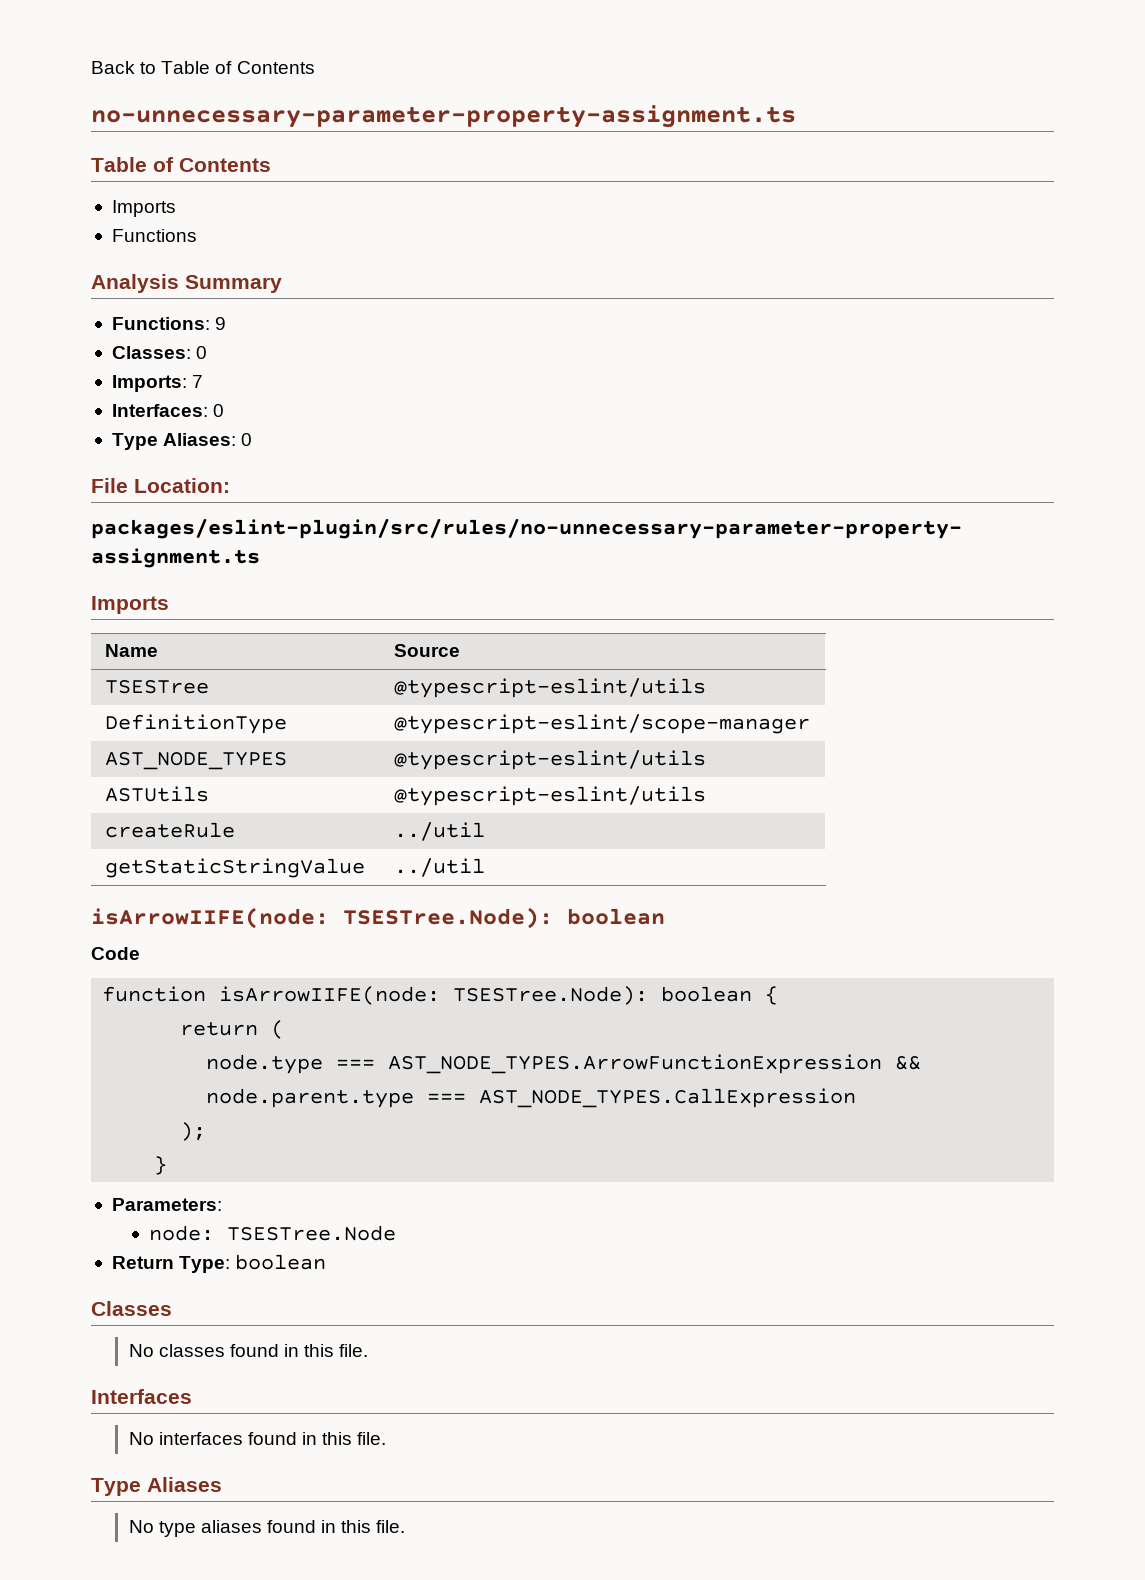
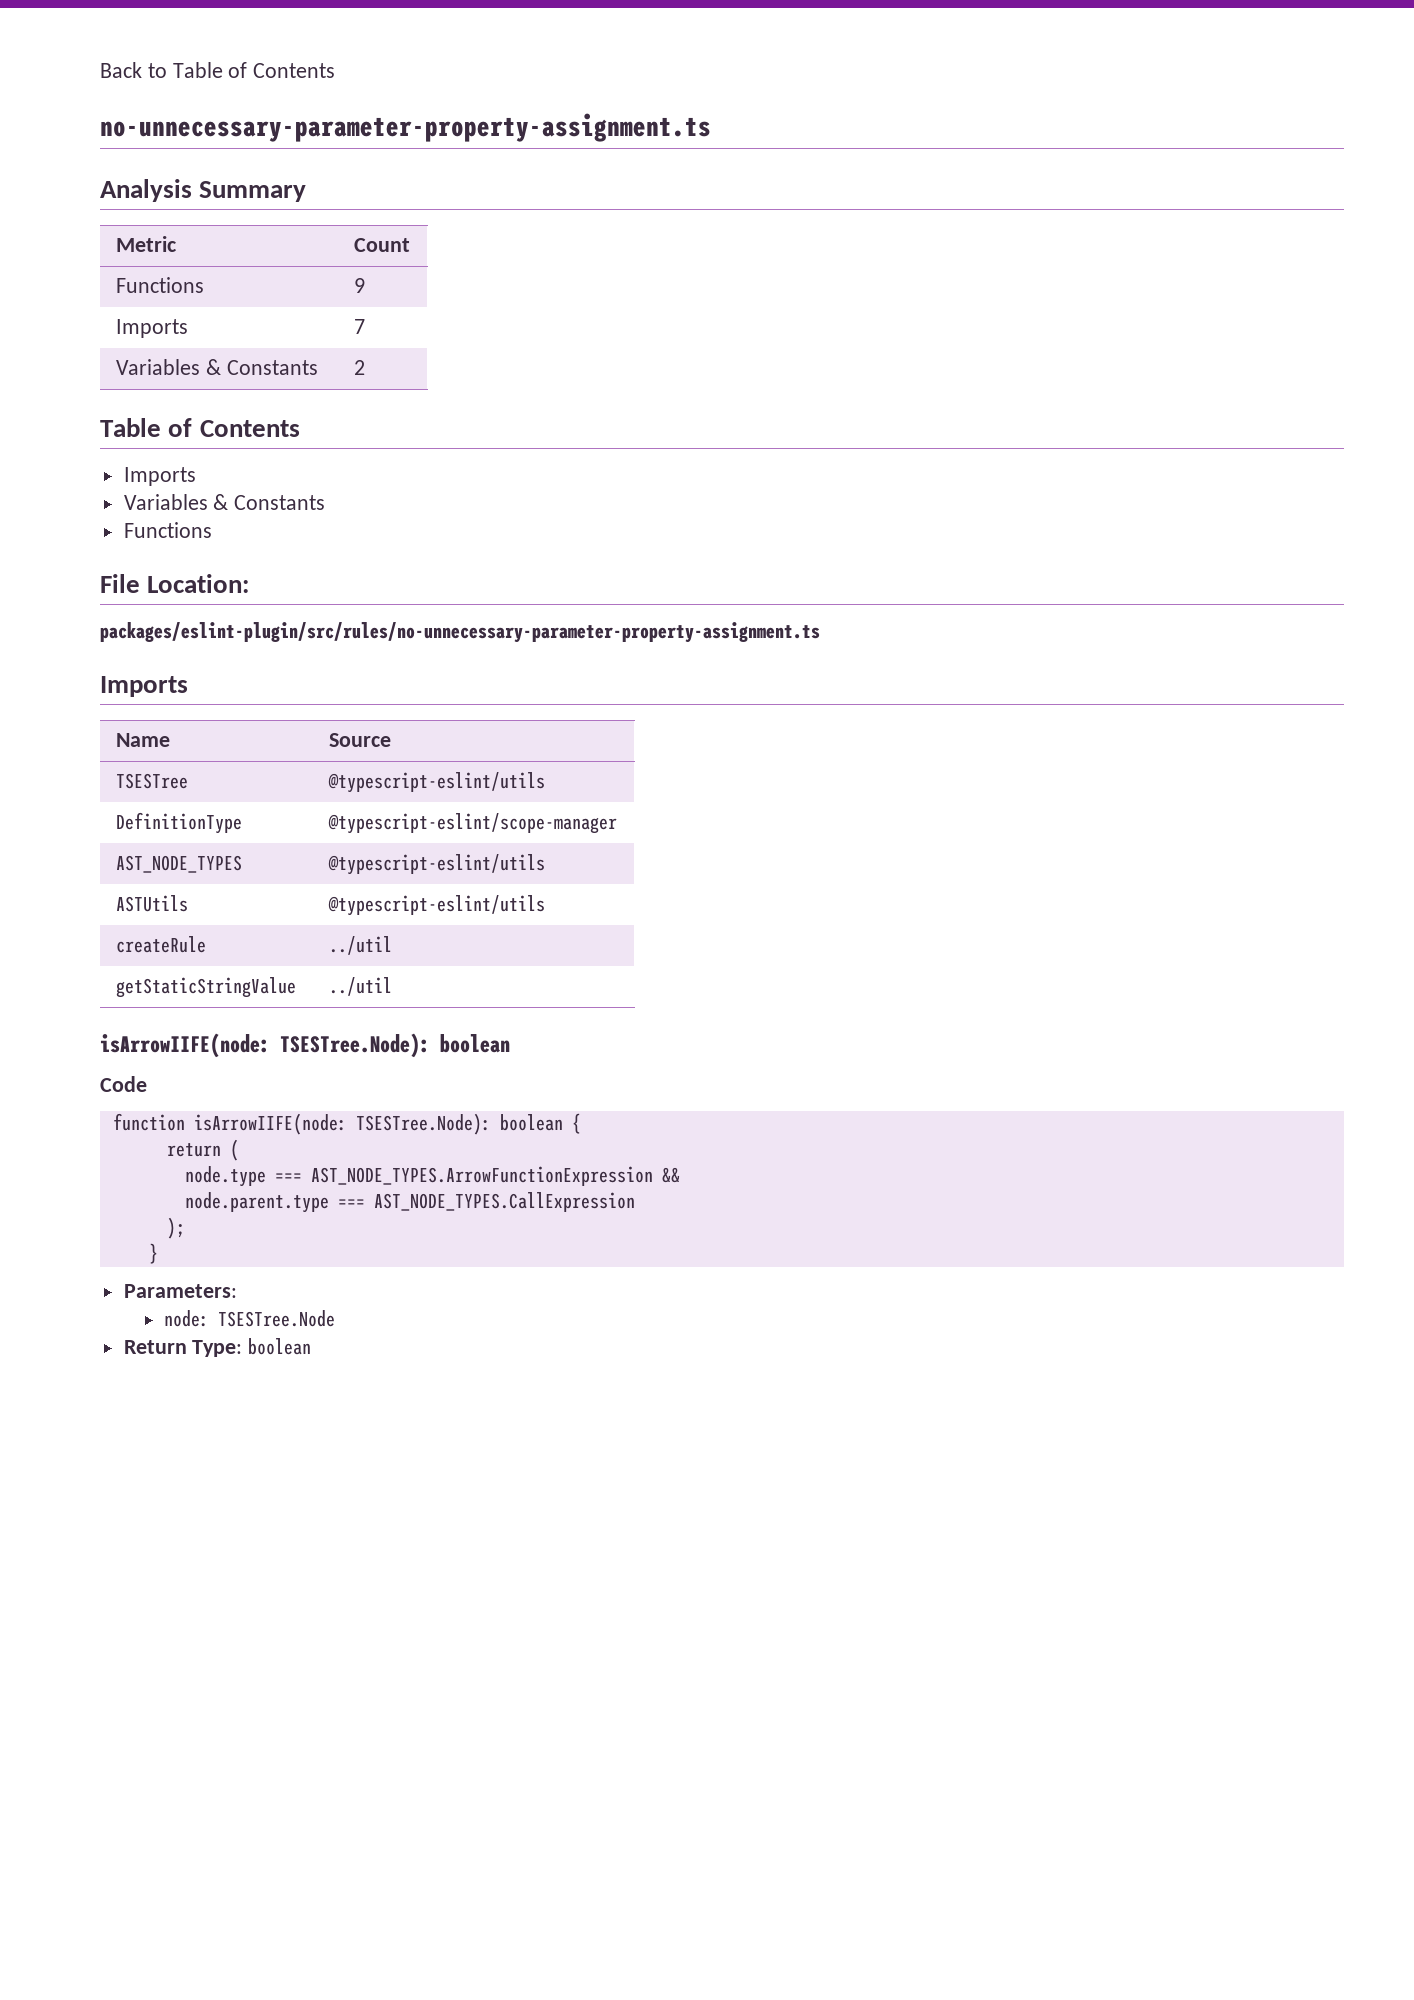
[91,157,271,172] [111,200,176,217] [111,229,197,242] [91,274,282,293] [111,317,227,330] [111,346,208,359] [111,375,204,392] [111,404,225,417] [111,433,253,450] Table of Contents // Imports // Functions // Analysis Summary // Functions: 9 // Classes: 0 // Imports: 7 // Interfaces: 0 // Type Aliases: 0 -> [100,179,307,202] [116,236,177,252] [354,238,411,252] [116,277,205,293] [354,278,366,293] [116,319,189,338] [354,319,366,334] [116,359,318,375] [354,360,366,375] [100,418,300,437] [123,467,196,486] [123,494,326,510] [123,522,212,538] Analysis Summary // Metric | Count // Functions | 9 // Imports | 7 // Variables & Constants | 2 // Table of Contents // Imports // Variables & Constants // Functions
[91,1301,172,1316] [128,1344,369,1357] [91,1389,192,1404] [128,1432,387,1445] [91,1477,222,1496] [128,1520,406,1537] // Classes // No classes found in this file. // Interfaces // No interfaces found in this file. // Type Aliases // No type aliases found in this file. -> (312, 1346) none

